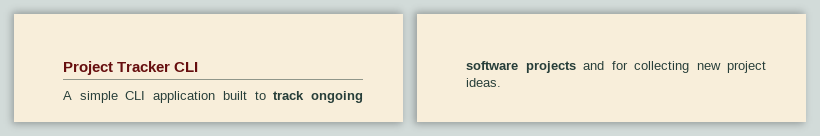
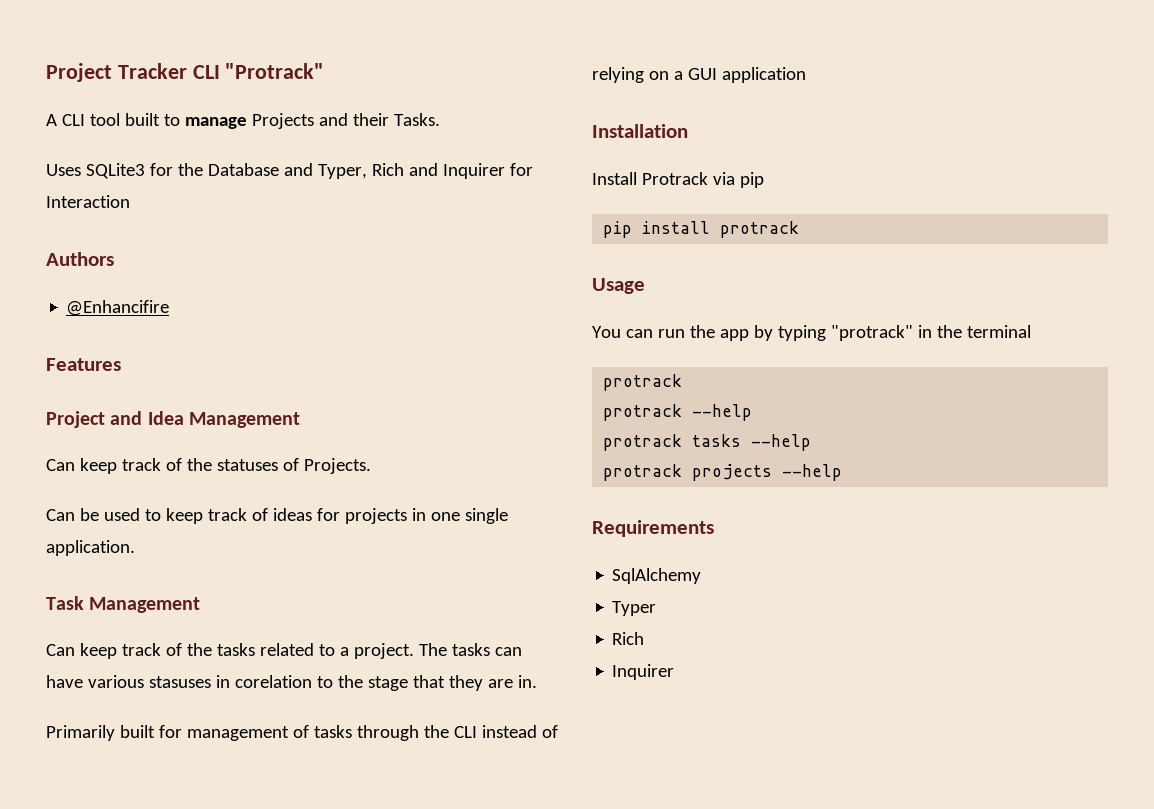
(199, 67) none -> [225,63,325,79] "Protrack"
[79,91,363,103] [466,61,766,73] [466,78,501,87] simple CLI application built to track ongoing software projects and for collecting new project ideas. -> [61,113,440,129] [46,163,533,179] [46,195,130,208] [46,252,114,266] [66,300,170,316] [46,358,121,371] [46,411,300,428] [46,458,371,474] [46,508,508,524] [46,540,135,556] [46,596,201,613] [46,643,522,659] [46,675,537,691] [46,725,558,741] [592,67,806,83] [592,124,688,138] [592,172,764,188] [603,221,800,238] [592,278,645,294] [592,325,1031,341] [603,374,683,391] [603,404,753,421] [603,434,812,451] [603,464,843,481] [592,520,714,537] [612,568,702,584] [612,601,657,616] [612,632,645,645] [612,664,675,680] CLI tool built to manage Projects and their Tasks. // Uses SQLite3 for the Database and Typer, Rich and Inquirer for Interaction // Authors // @Enhancifire // Features // Project and Idea Management // Can keep track of the statuses of Projects. // Can be used to keep track of ideas for projects in one single application. // Task Management // Can keep track of the tasks related to a project. The tasks can have various stasuses in corelation to the stage that they are in. // Primarily built for management of tasks through the CLI instead of relying on a GUI application // Installation // Install Protrack via pip // pip install protrack // Usage // You can run the app by typing "protrack" in the terminal // protrack // protrack --help // protrack tasks --help // protrack projects --help // Requirements // SqlAlchemy // Typer // Rich // Inquirer

